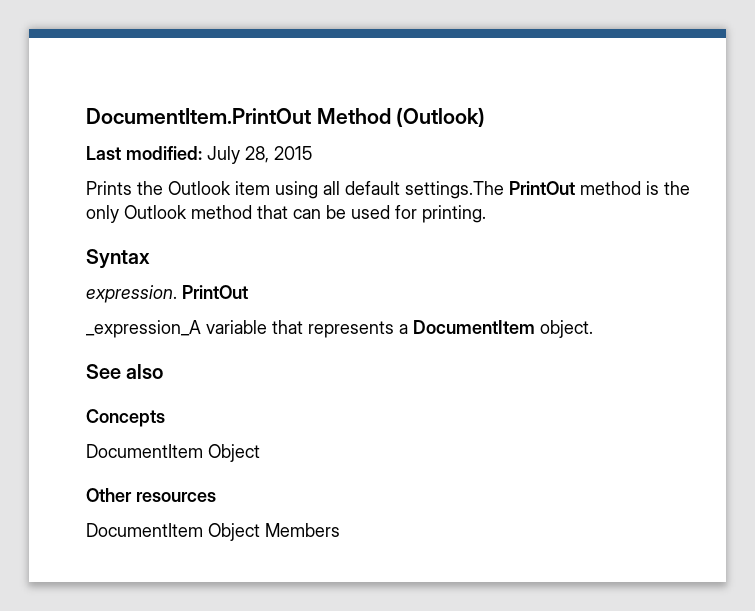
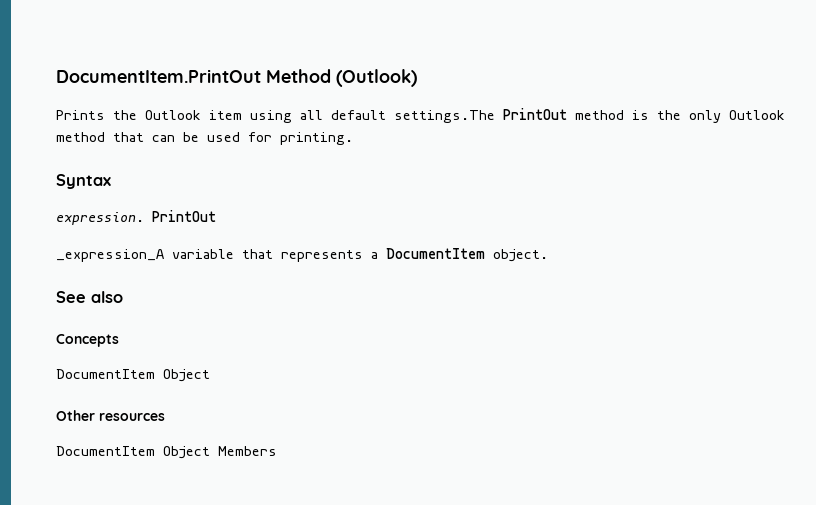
[86,146,312,164] // Last modified: July 28, 2015 -> (417, 78) none

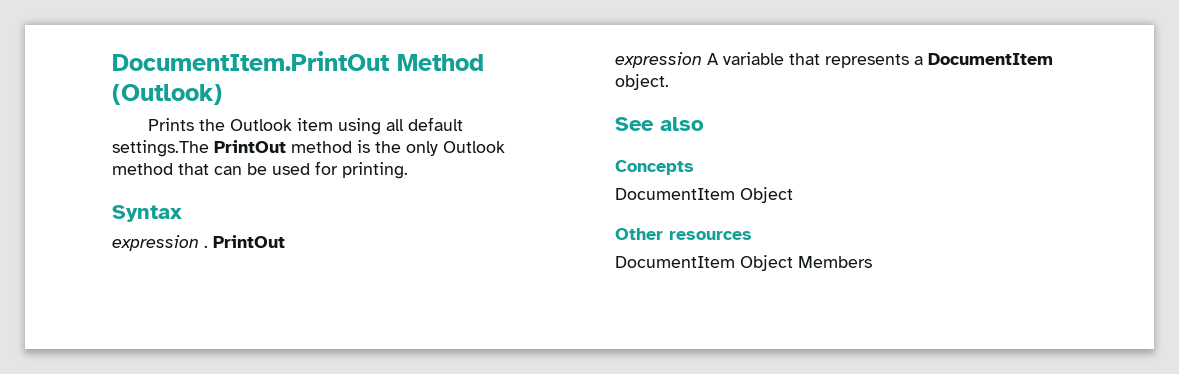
[56,212,144,225] expression. -> [112,235,208,251] expression .
[56,249,164,262] _expression_A -> [615,52,719,68] expression A

